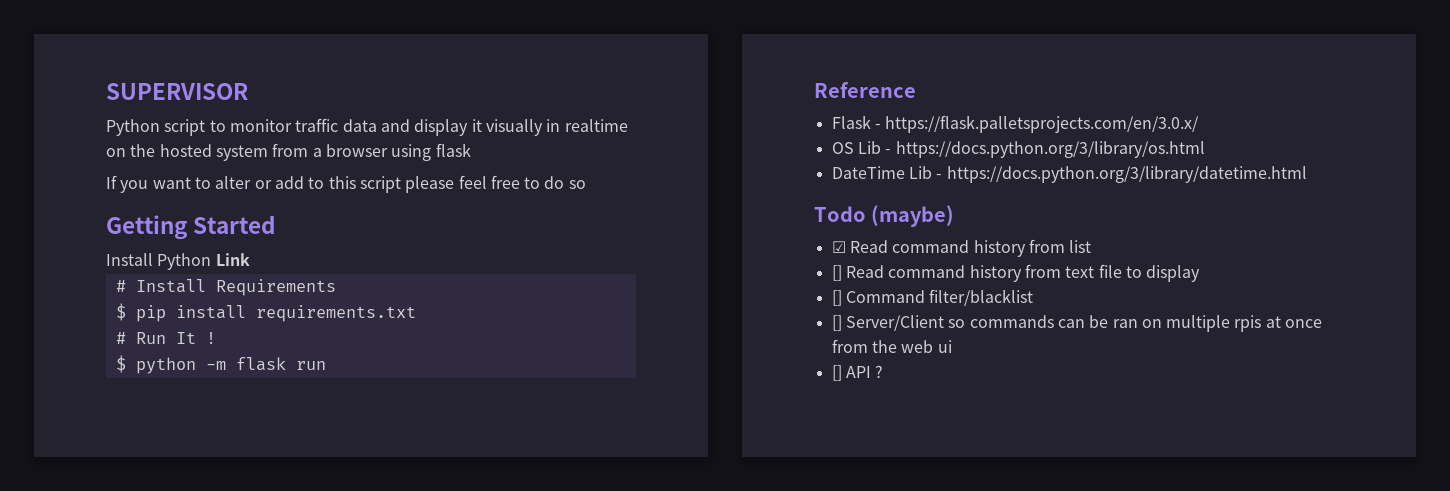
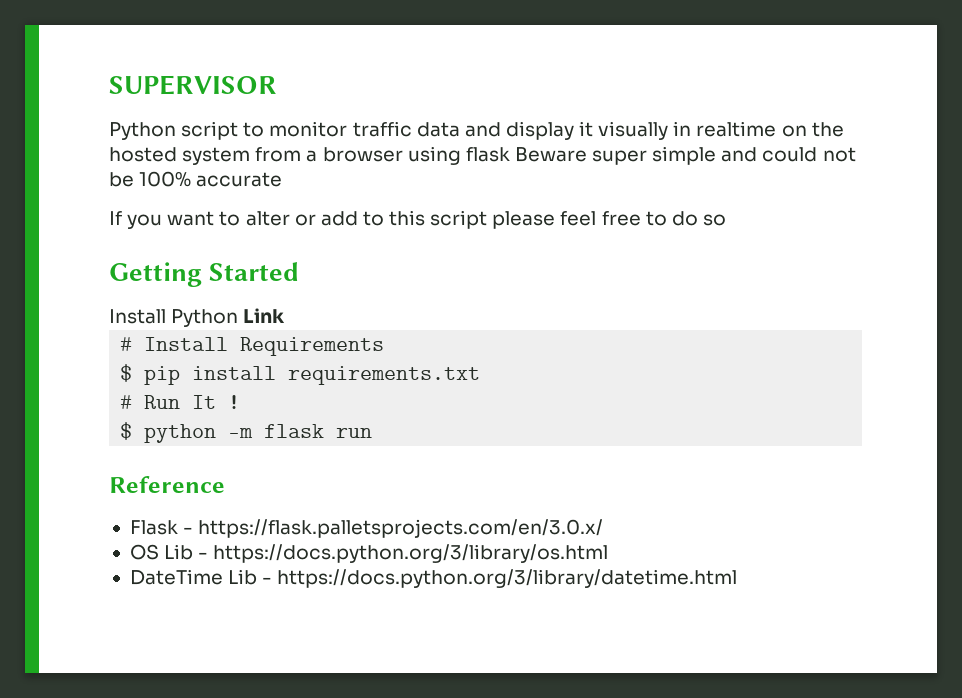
(471, 150) none -> [514,146,856,165] [109,171,283,187] Beware super simple and could not be 100% accurate
[814,205,955,227] [831,239,1092,257] [831,264,1201,282] [831,289,1034,306] [831,315,1323,332] [831,339,952,353] [831,365,884,381] // Todo (maybe) // ☑ Read command history from list // [] Read command history from text file to display // [] Command filter/blacklist // [] Server/Client so commands can be ran on multiple rpis at once from the web ui // [] API ? -> (738, 578) none

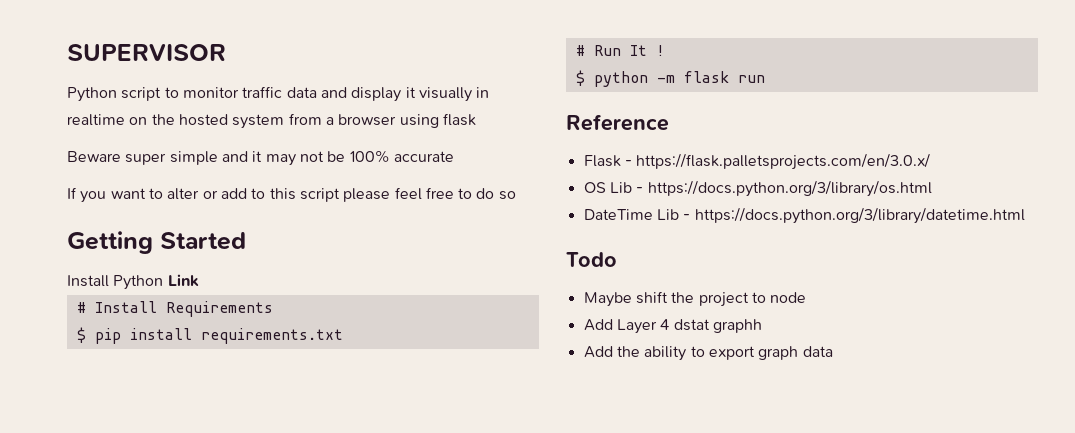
(510, 154) none -> (476, 119) //
[762,147,818,162] could -> [252,151,296,166] it may
(738, 578) none -> [566,252,617,267] [583,291,807,307] [583,319,762,334] [583,346,833,361] // Todo // Maybe shift the project to node // Add Layer 4 dstat graphh // Add the ability to export graph data

